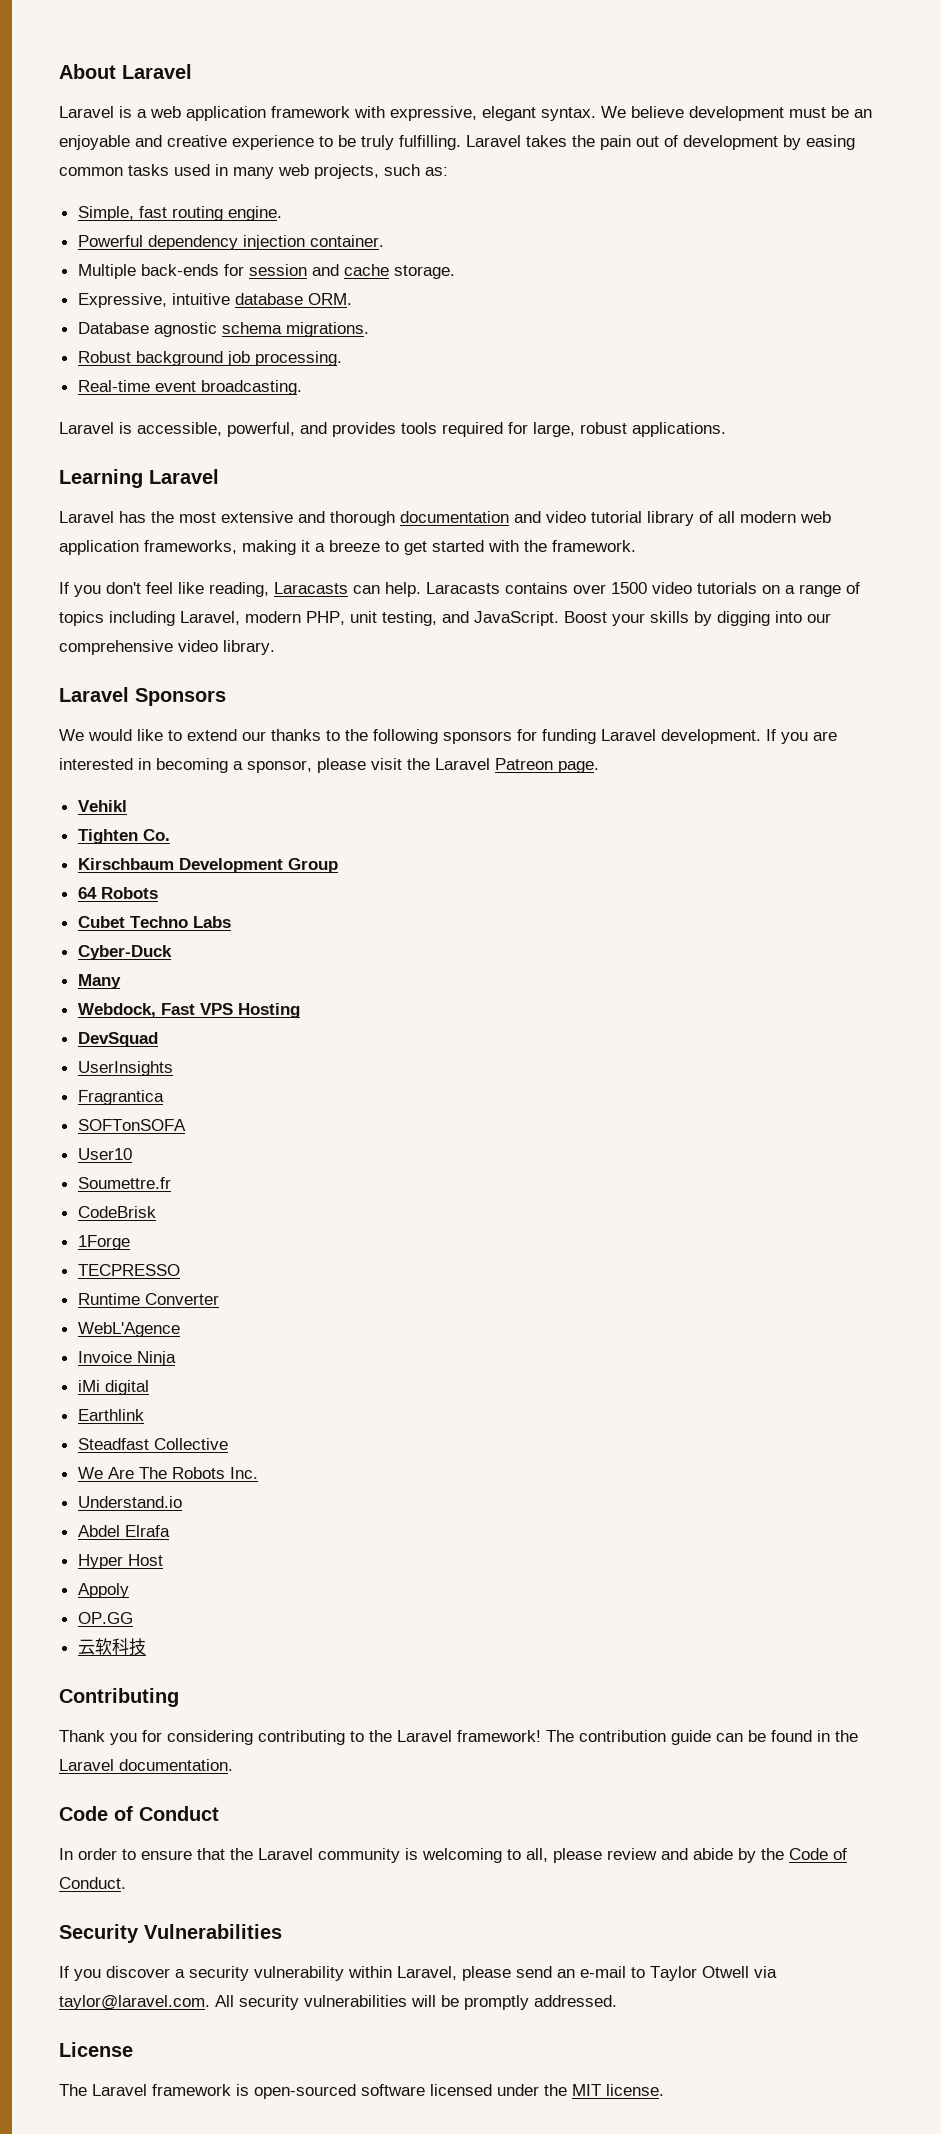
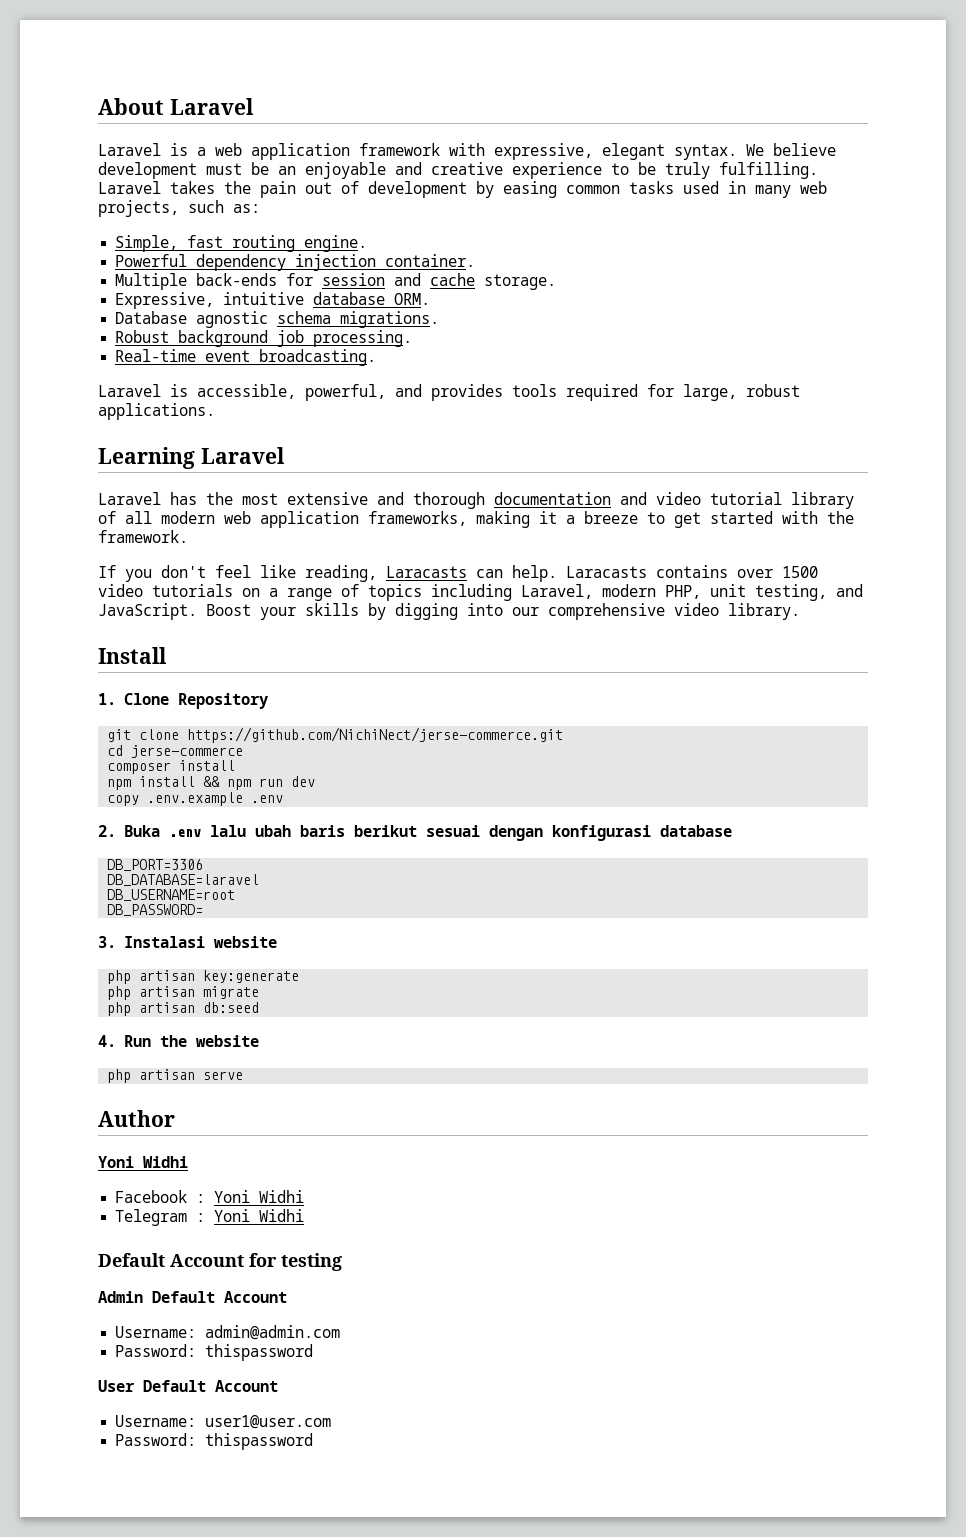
[59,687,226,706] [59,729,837,744] [59,758,599,773] [77,800,127,812] [77,829,170,844] [77,858,338,873] [77,887,158,899] [77,916,231,928] [77,945,172,960] [77,974,121,989] [77,1003,300,1018] [77,1032,158,1047] [77,1061,173,1076] [77,1090,164,1105] [77,1119,186,1131] [77,1148,132,1160] [77,1177,171,1189] [77,1206,156,1218] [77,1235,130,1250] [77,1264,180,1276] [77,1293,219,1305] [77,1322,180,1337] [77,1351,176,1366] [77,1380,149,1395] [77,1409,144,1421] [77,1438,228,1450] [77,1467,258,1479] [77,1496,182,1508] [77,1525,170,1537] [77,1554,163,1569] [77,1583,129,1598] [77,1612,133,1624] [77,1638,146,1656] [59,1688,179,1707] [59,1730,858,1745] [59,1759,233,1771] [59,1806,219,1821] [59,1848,847,1863] [59,1877,126,1889] [59,1924,282,1943] [59,1966,777,1981] [59,1995,617,2010] [59,2042,133,2057] [59,2084,664,2099] Laravel Sponsors // We would like to extend our thanks to the following sponsors for funding Laravel development. If you are interested in becoming a sponsor, please visit the Laravel Patreon page. // Vehikl // Tighten Co. // Kirschbaum Development Group // 64 Robots // Cubet Techno Labs // Cyber-Duck // Many // Webdock, Fast VPS Hosting // DevSquad // UserInsights // Fragrantica // SOFTonSOFA // User10 // Soumettre.fr // CodeBrisk // 1Forge // TECPRESSO // Runtime Converter // WebL'Agence // Invoice Ninja // iMi digital // Earthlink // Steadfast Collective // We Are The Robots Inc. // Understand.io // Abdel Elrafa // Hyper Host // Appoly // OP.GG // 云软科技 // Contributing // Thank you for considering contributing to the Laravel framework! The contribution guide can be found in the Laravel documentation. // Code of Conduct // In order to ensure that the Laravel community is welcoming to all, please review and abide by the Code of Conduct. // Security Vulnerabilities // If you discover a security vulnerability within Laravel, please send an e-mail to Taylor Otwell via taylor@laravel.com. All security vulnerabilities will be promptly addressed. // License // The Laravel framework is open-sourced software licensed under the MIT license. -> [98,647,167,664] [98,693,268,709] [107,727,564,743] [107,745,244,758] [107,760,236,774] [107,776,316,790] [107,792,284,806] [98,825,732,841] [107,859,204,871] [107,874,260,886] [107,889,236,901] [107,904,204,916] [98,936,277,948] [107,970,300,984] [107,986,260,1000] [107,1002,260,1016] [98,1035,259,1047] [107,1069,244,1083] [98,1110,175,1127] [98,1156,188,1168] [115,1190,305,1203] [115,1209,305,1226] [98,1253,342,1271] [98,1291,287,1303] [115,1325,341,1340] [115,1344,314,1361] [98,1380,278,1392] [115,1415,332,1429] [115,1433,314,1450] Install // 1. Clone Repository // git clone https://github.com/NichiNect/jerse-commerce.git // cd jerse-commerce // composer install // npm install && npm run dev // copy .env.example .env // 2. Buka .env lalu ubah baris berikut sesuai dengan konfigurasi database // DB_PORT=3306 // DB_DATABASE=laravel // DB_USERNAME=root // DB_PASSWORD= // 3. Instalasi website // php artisan key:generate // php artisan migrate // php artisan db:seed // 4. Run the website // php artisan serve // Author // Yoni Widhi // Facebook : Yoni Widhi // Telegram : Yoni Widhi // Default Account for testing // Admin Default Account // Username: admin@admin.com // Password: thispassword // User Default Account // Username: user1@user.com // Password: thispassword

